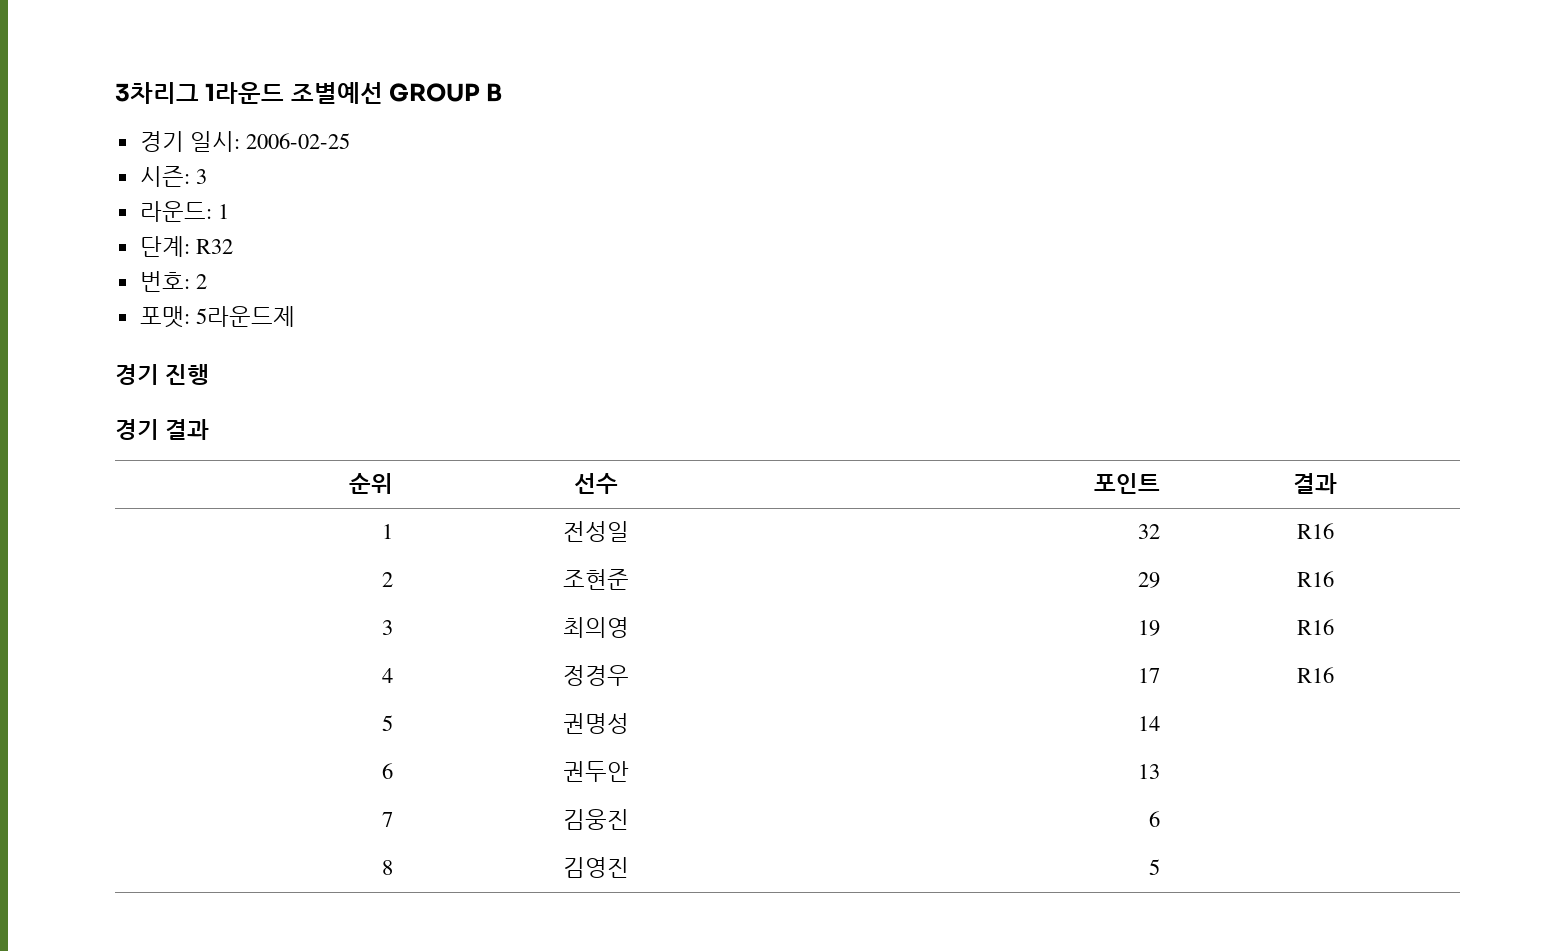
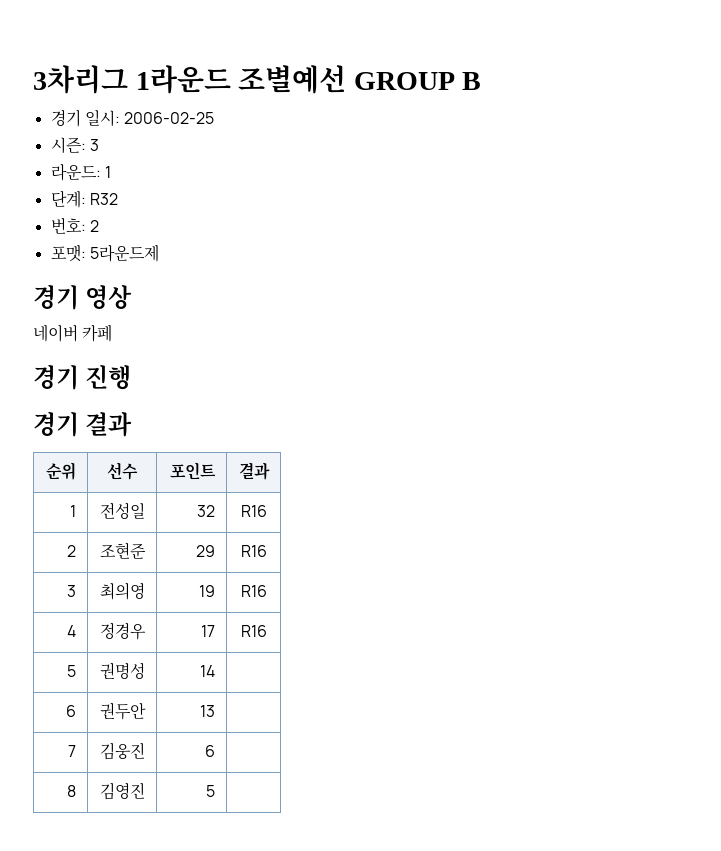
(295, 316) none -> [33,285,133,310] [33,324,113,342] // 경기 영상 // 네이버 카페

